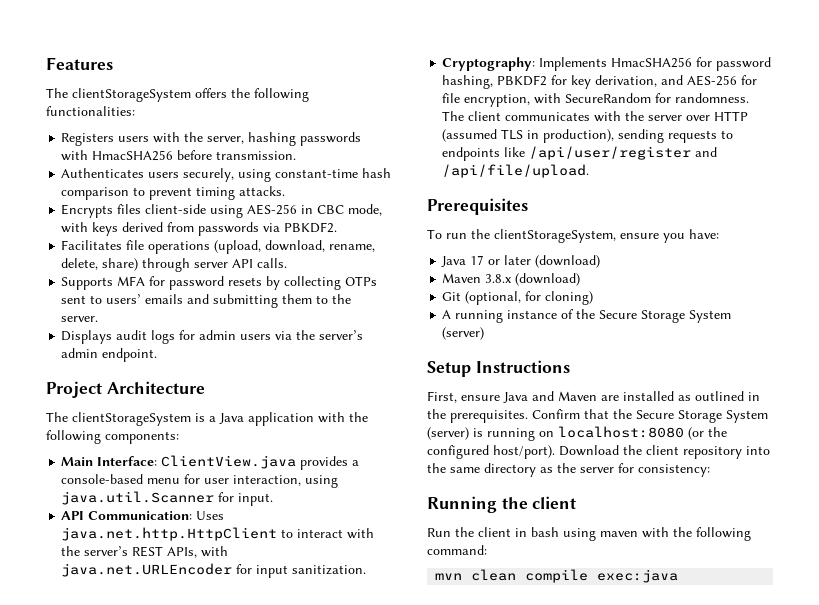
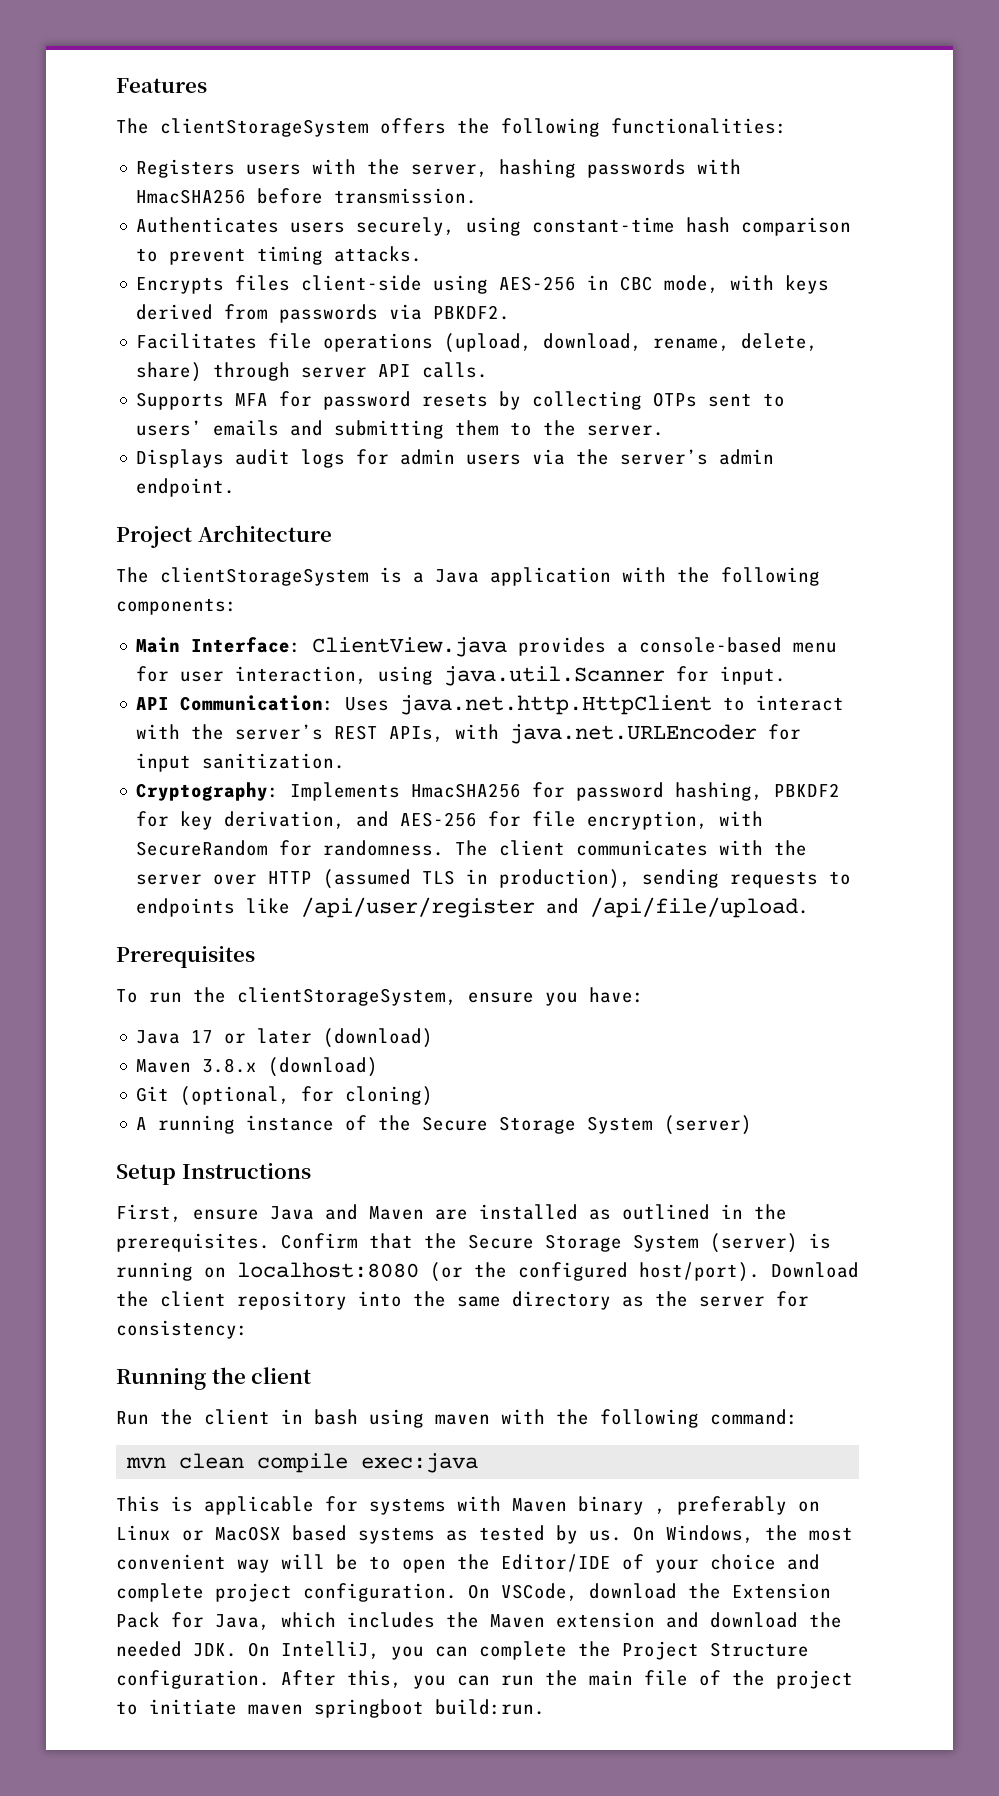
(679, 576) none -> [116,1496,820,1515] [116,1525,853,1544] [116,1554,820,1573] [116,1583,831,1602] [116,1612,842,1630] [116,1641,809,1660] [116,1670,853,1689] [116,1699,545,1718] // This is applicable for systems with Maven binary , preferably on Linux or MacOSX based systems as tested by us. On Windows, the most convenient way will be to open the Editor/IDE of your choice and complete project configuration. On VSCode, download the Extension Pack for Java, which includes the Maven extension and download the needed JDK. On IntelliJ, you can complete the Project Structure configuration. After this, you can run the main file of the project to initiate maven springboot build:run.

